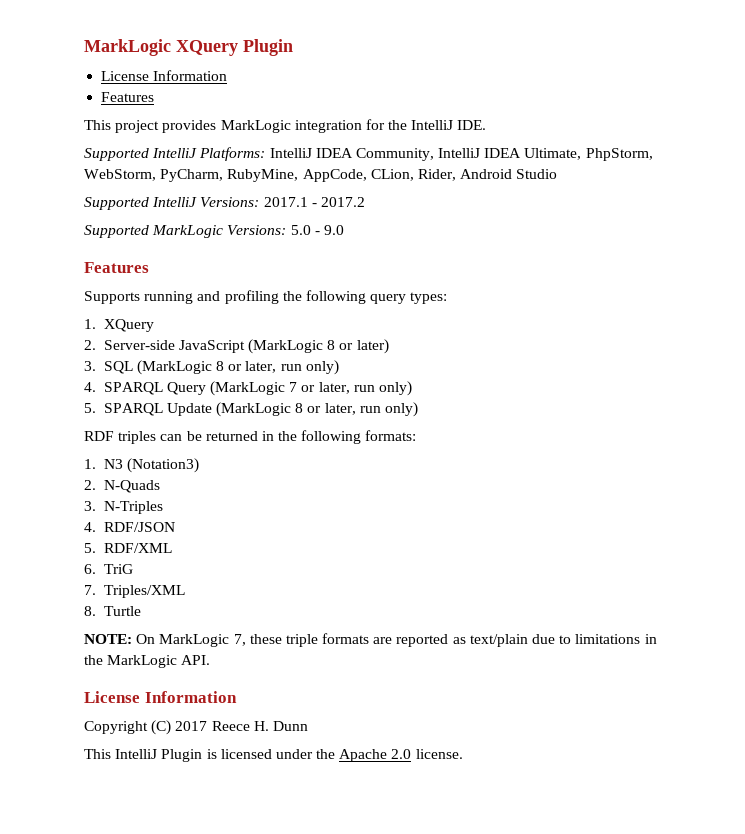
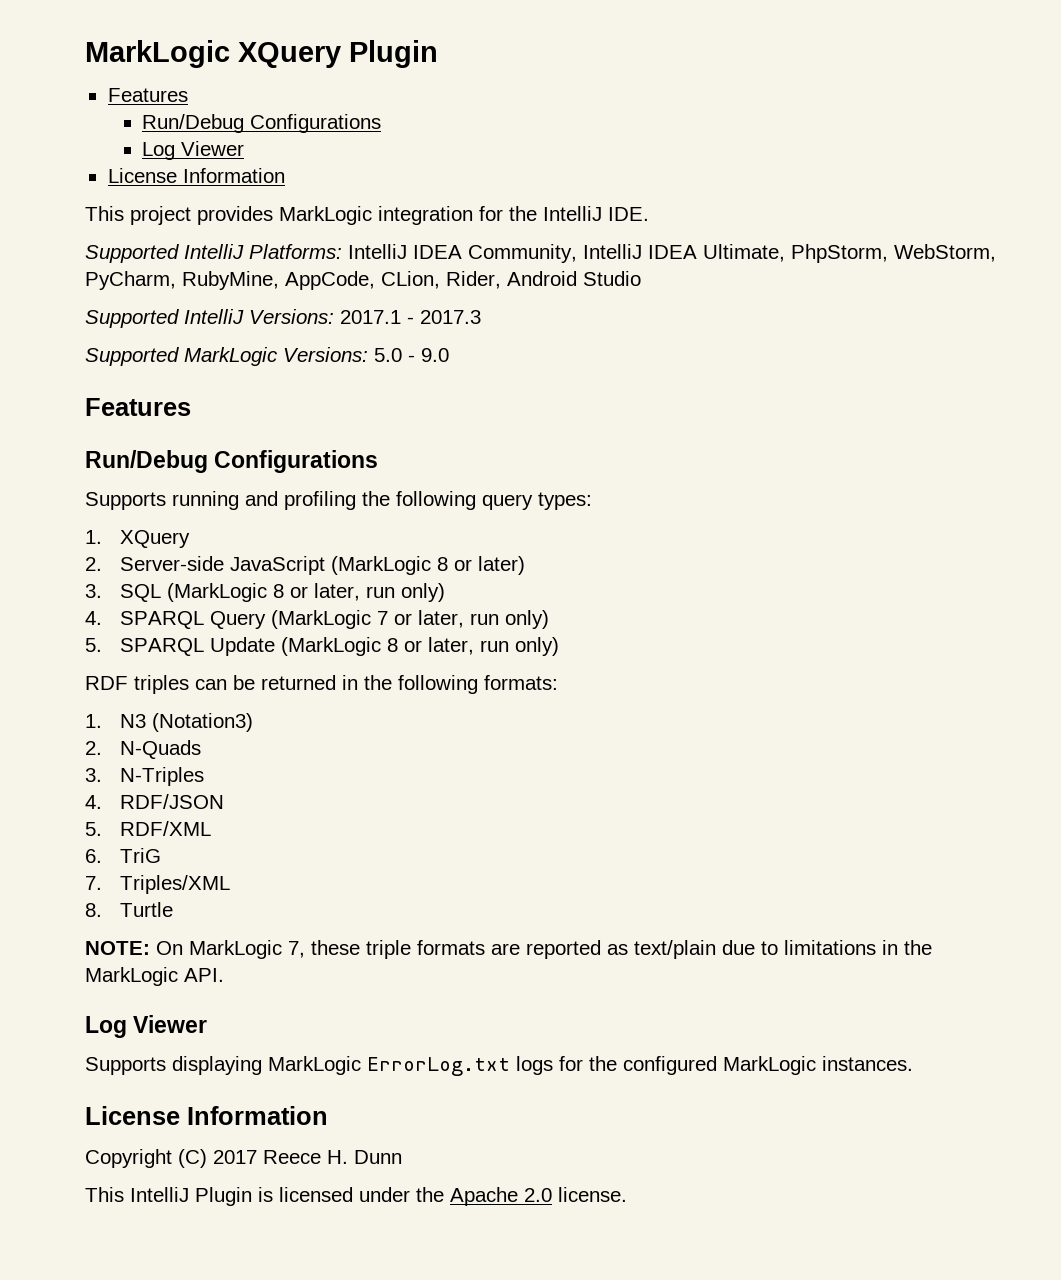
[101,70,228,81] [101,92,155,102] // License Information // Features -> [107,88,188,102] [142,114,382,133] [142,141,245,160] [107,168,285,183] // Features // Run/Debug Configurations // Log Viewer // License Information
[320,197,365,207] 2017.2 -> [420,310,481,324] 2017.3
(149, 267) none -> [85,450,379,473] // Run/Debug Configurations
(211, 660) none -> [85,1015,208,1038] [85,1056,913,1076] // Log Viewer // Supports displaying MarkLogic ErrorLog.txt logs for the configured MarkLogic instances.

